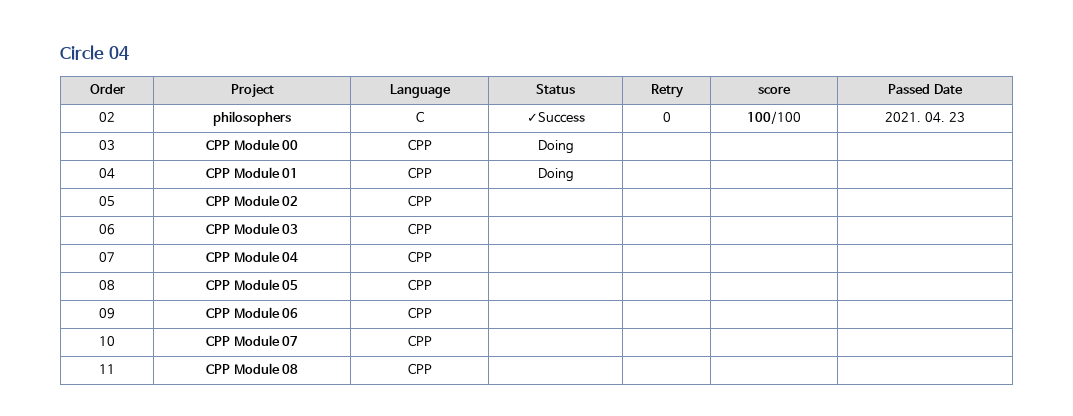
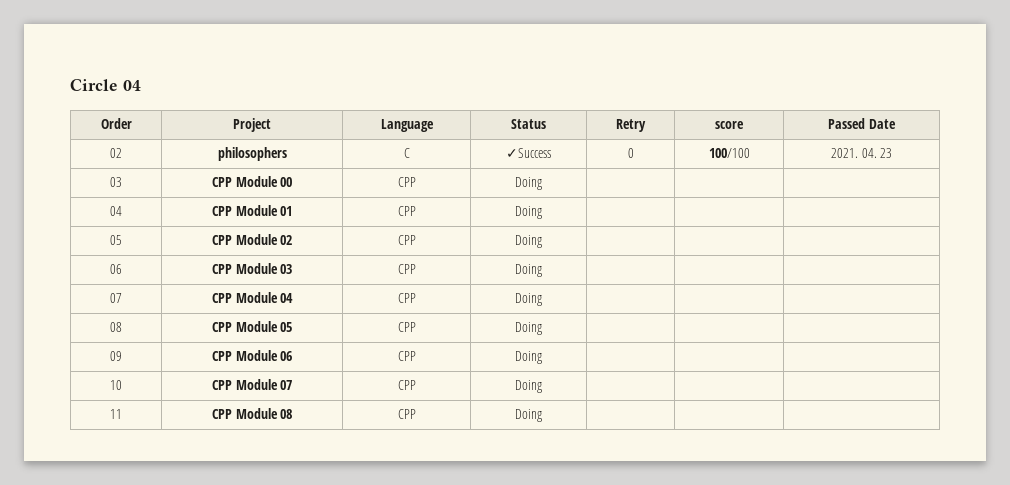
(432, 200) none -> [515,235,542,248] Doing
(432, 228) none -> [515,264,542,277] Doing
(432, 256) none -> [515,293,542,306] Doing
(432, 284) none -> [515,322,542,335] Doing
(432, 312) none -> [515,351,542,364] Doing
(432, 340) none -> [515,380,542,393] Doing
(432, 368) none -> [515,409,542,422] Doing

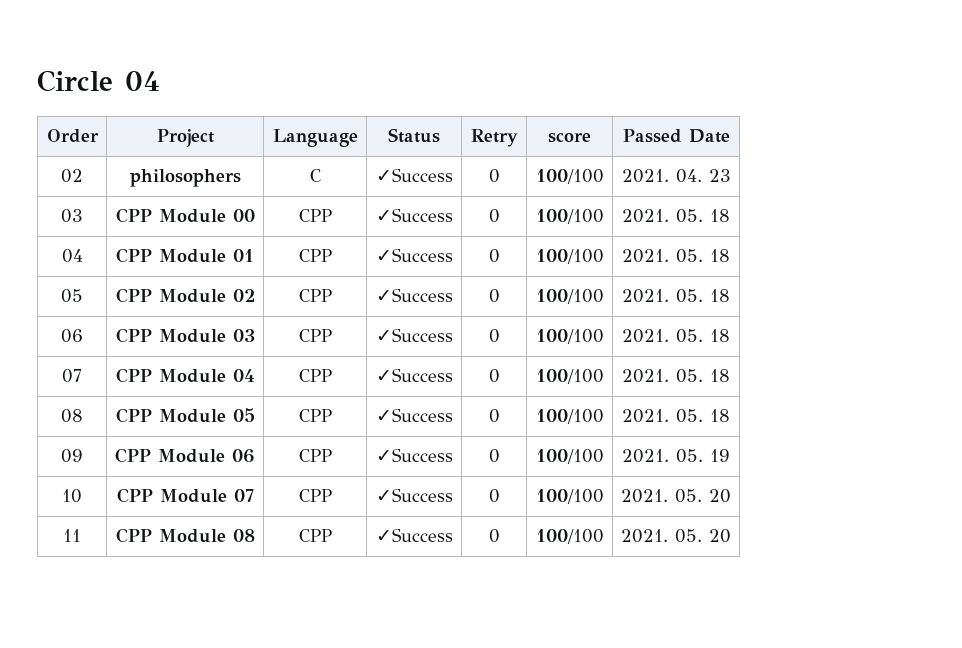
[515,177,542,190] Doing | | | -> [375,208,453,222] [488,209,500,223] [535,209,604,224] [622,209,730,223] ✓Success | 0 | 100/100 | 2021. 05. 18
[515,206,542,219] Doing | | | -> [375,248,453,262] [488,249,500,263] [535,249,604,264] [622,249,730,263] ✓Success | 0 | 100/100 | 2021. 05. 18
[515,235,542,248] Doing | | | -> [375,288,453,302] [488,289,500,303] [535,289,604,304] [622,289,730,303] ✓Success | 0 | 100/100 | 2021. 05. 18
[515,264,542,277] Doing | | | -> [375,328,453,342] [488,329,500,343] [535,329,604,344] [622,329,730,343] ✓Success | 0 | 100/100 | 2021. 05. 18
[515,293,542,306] Doing | | | -> [375,368,453,382] [488,369,500,383] [535,369,604,384] [622,369,730,383] ✓Success | 0 | 100/100 | 2021. 05. 18
[515,322,542,335] Doing | | | -> [375,408,453,422] [488,409,500,423] [535,409,604,424] [622,409,730,423] ✓Success | 0 | 100/100 | 2021. 05. 18
[515,351,542,364] Doing | | | -> [375,448,453,462] [488,449,500,463] [535,449,604,464] [622,449,730,463] ✓Success | 0 | 100/100 | 2021. 05. 19
[515,380,542,393] Doing | | | -> [375,488,453,502] [488,489,500,503] [535,489,604,504] [621,489,731,503] ✓Success | 0 | 100/100 | 2021. 05. 20
[515,409,542,422] Doing | | | -> [375,528,453,542] [488,529,500,543] [535,529,604,544] [621,529,731,543] ✓Success | 0 | 100/100 | 2021. 05. 20

